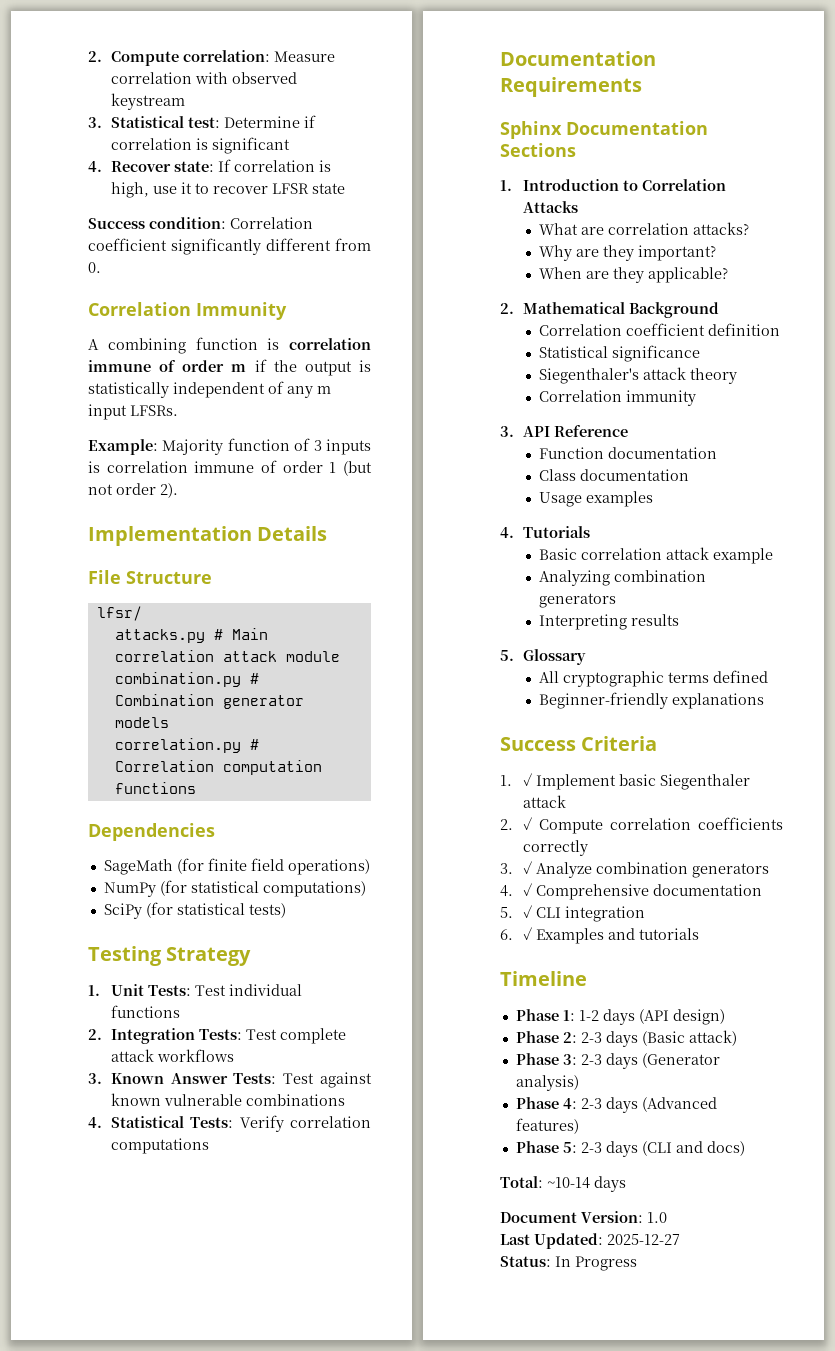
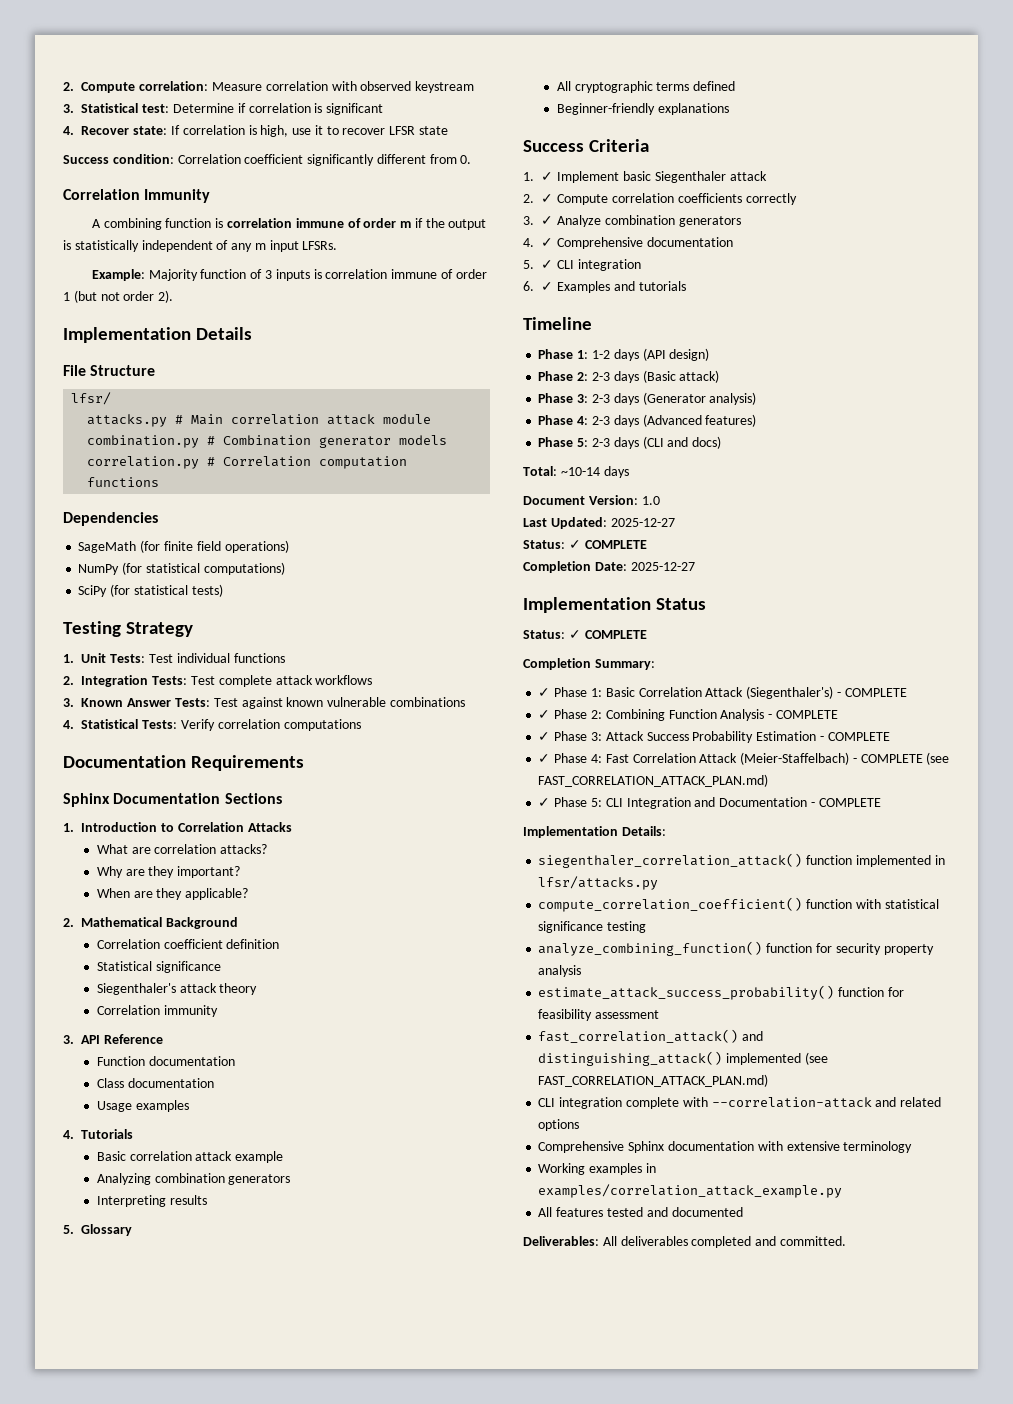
[555,1256,637,1271] In Progress -> [568,540,647,549] [523,561,695,573] [523,597,707,613] [523,630,647,639] [523,658,655,670] [538,686,907,699] [538,709,838,721] [538,731,890,743] [538,752,950,765] [538,774,769,787] [538,797,881,809] [523,826,666,838] [538,853,945,868] [538,876,659,890] [538,897,939,912] [538,921,647,933] [538,941,934,956] [538,965,582,977] [538,985,904,1000] [538,1009,660,1021] [538,1029,764,1043] [538,1051,828,1066] [538,1074,769,1087] [538,1097,942,1109] [538,1119,580,1131] [538,1141,913,1153] [538,1163,656,1175] [538,1184,843,1198] [538,1207,743,1217] [523,1236,846,1248] ✓ COMPLETE // Completion Date: 2025-12-27 // Implementation Status // Status: ✓ COMPLETE // Completion Summary: // ✓ Phase 1: Basic Correlation Attack (Siegenthaler's) - COMPLETE // ✓ Phase 2: Combining Function Analysis - COMPLETE // ✓ Phase 3: Attack Success Probability Estimation - COMPLETE // ✓ Phase 4: Fast Correlation Attack (Meier-Staffelbach) - COMPLETE (see FAST_CORRELATION_ATTACK_PLAN.md) // ✓ Phase 5: CLI Integration and Documentation - COMPLETE // Implementation Details: // siegenthaler_correlation_attack() function implemented in lfsr/attacks.py // compute_correlation_coefficient() function with statistical significance testing // analyze_combining_function() function for security property analysis // estimate_attack_success_probability() function for feasibility assessment // fast_correlation_attack() and distinguishing_attack() implemented (see FAST_CORRELATION_ATTACK_PLAN.md) // CLI integration complete with --correlation-attack and related options // Comprehensive Sphinx documentation with extensive terminology // Working examples in examples/correlation_attack_example.py // All features tested and documented // Deliverables: All deliverables completed and committed.

